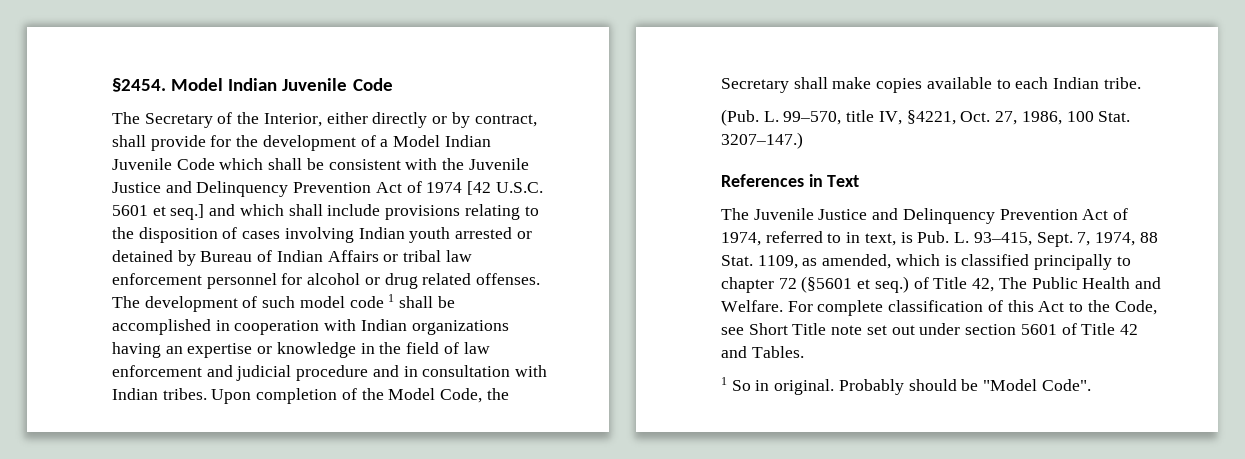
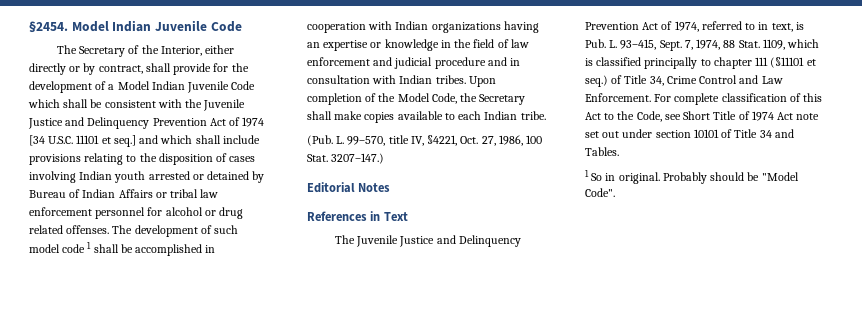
[467,181,543,195] [112,205,148,216] [42 U.S.C. 5601 -> [29,135,100,146] [34 U.S.C. 11101
(803, 140) none -> [307,182,391,193] // Editorial Notes
[802,254,892,269] as amended, -> (785, 44) none
[778,276,853,293] 72 (§5601 -> [755,57,805,68] 111 (§11101
[972,277,1161,292] [721,300,783,312] 42, The Public Health and Welfare. -> [649,75,783,86] [585,93,651,102] 34, Crime Control and Law Enforcement.
(827, 329) none -> [738,111,794,121] of 1974 Act
[1020,323,1138,335] 5601 of Title 42 -> [693,129,772,138] 10101 of Title 34

